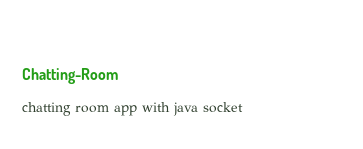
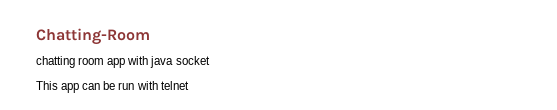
(243, 107) none -> [36,81,189,93] // This app can be run with telnet

